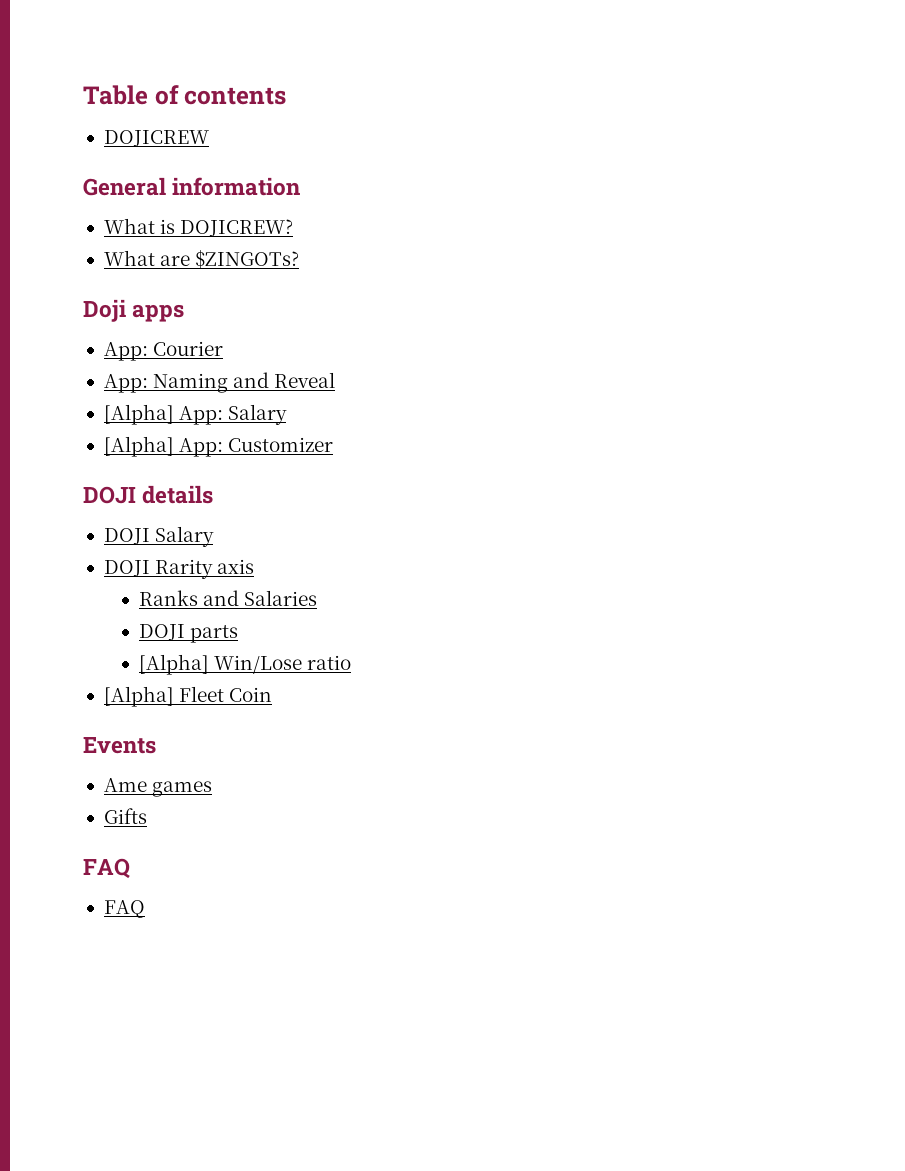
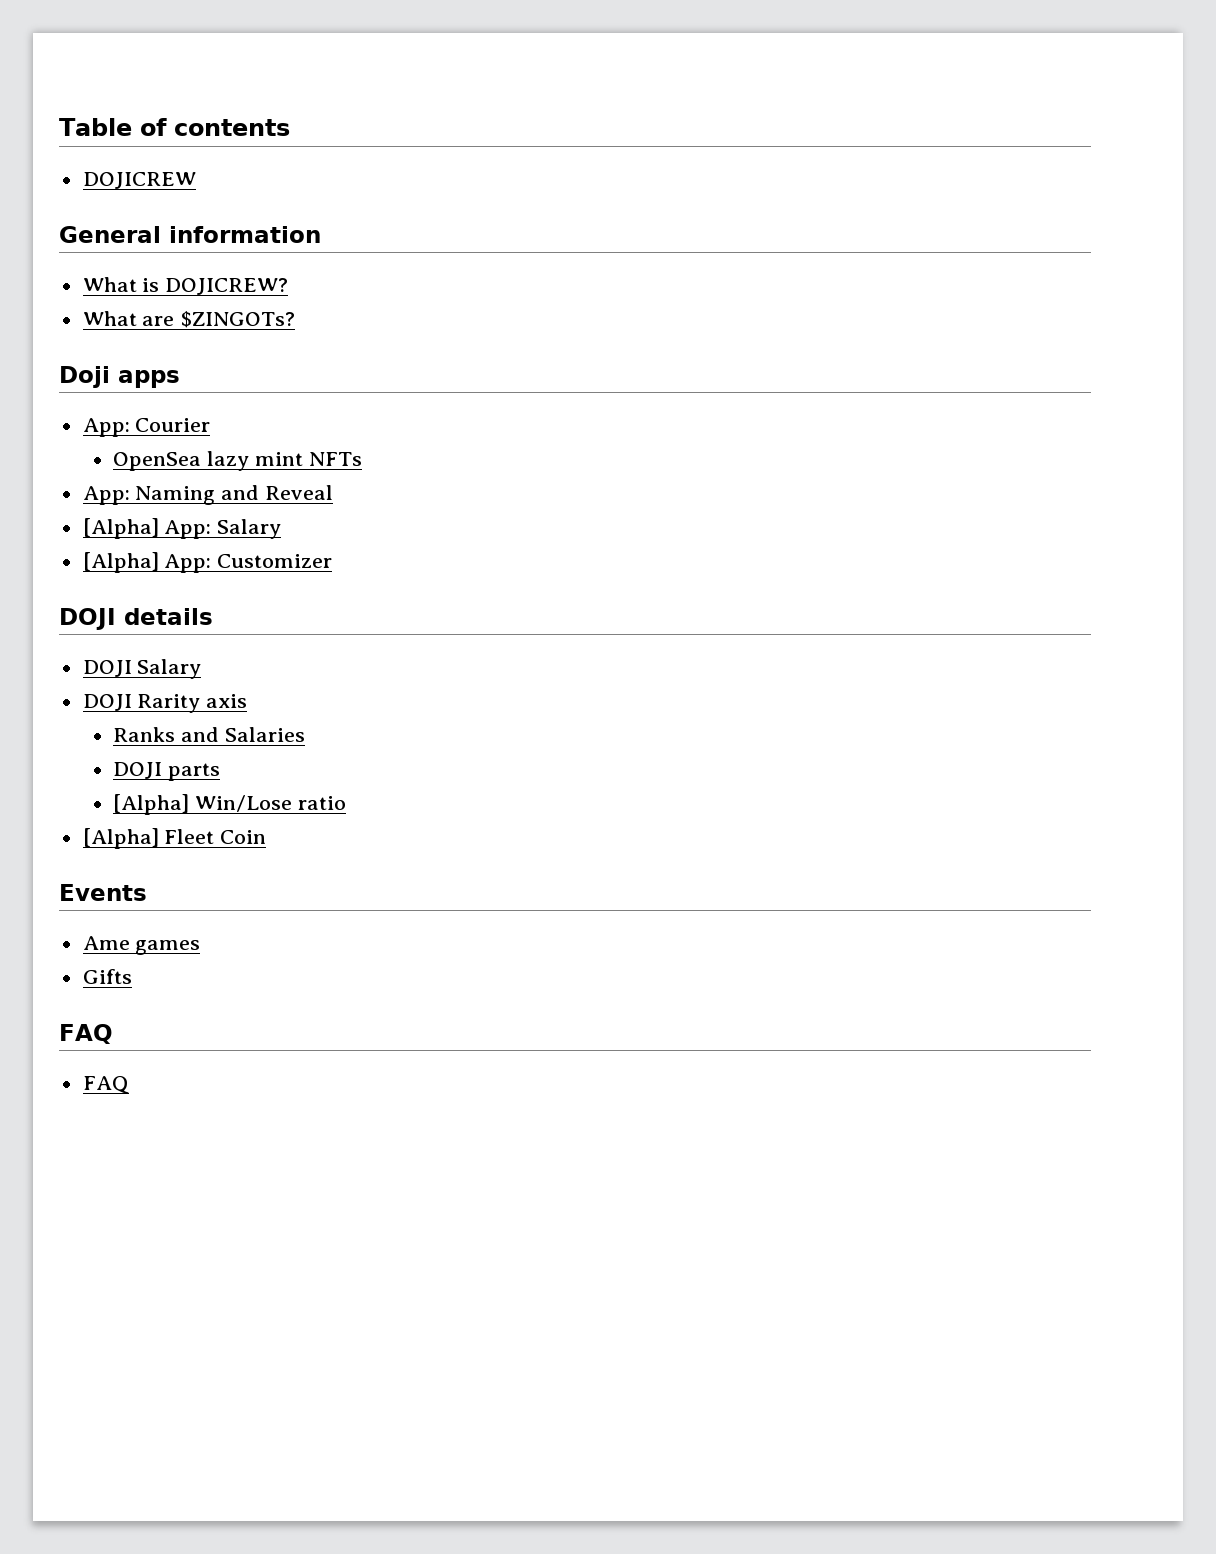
(224, 348) none -> [113,451,362,471] // OpenSea lazy mint NFTs

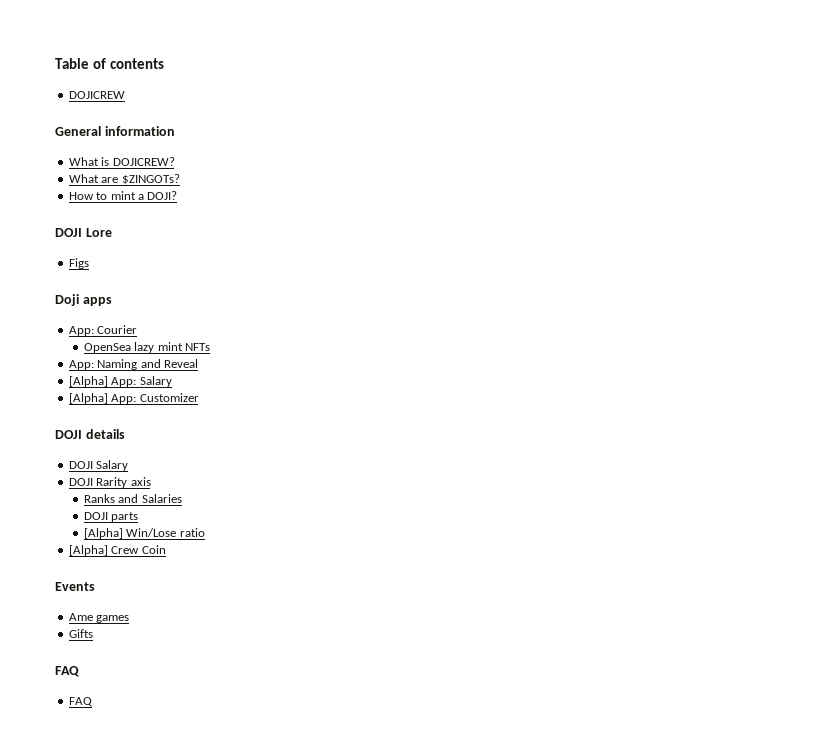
(296, 319) none -> [68,191,178,200] [55,228,112,237] [68,258,89,269] // How to mint a DOJI? // DOJI Lore // Figs
[164,829,215,844] Fleet -> [111,546,140,554] Crew

